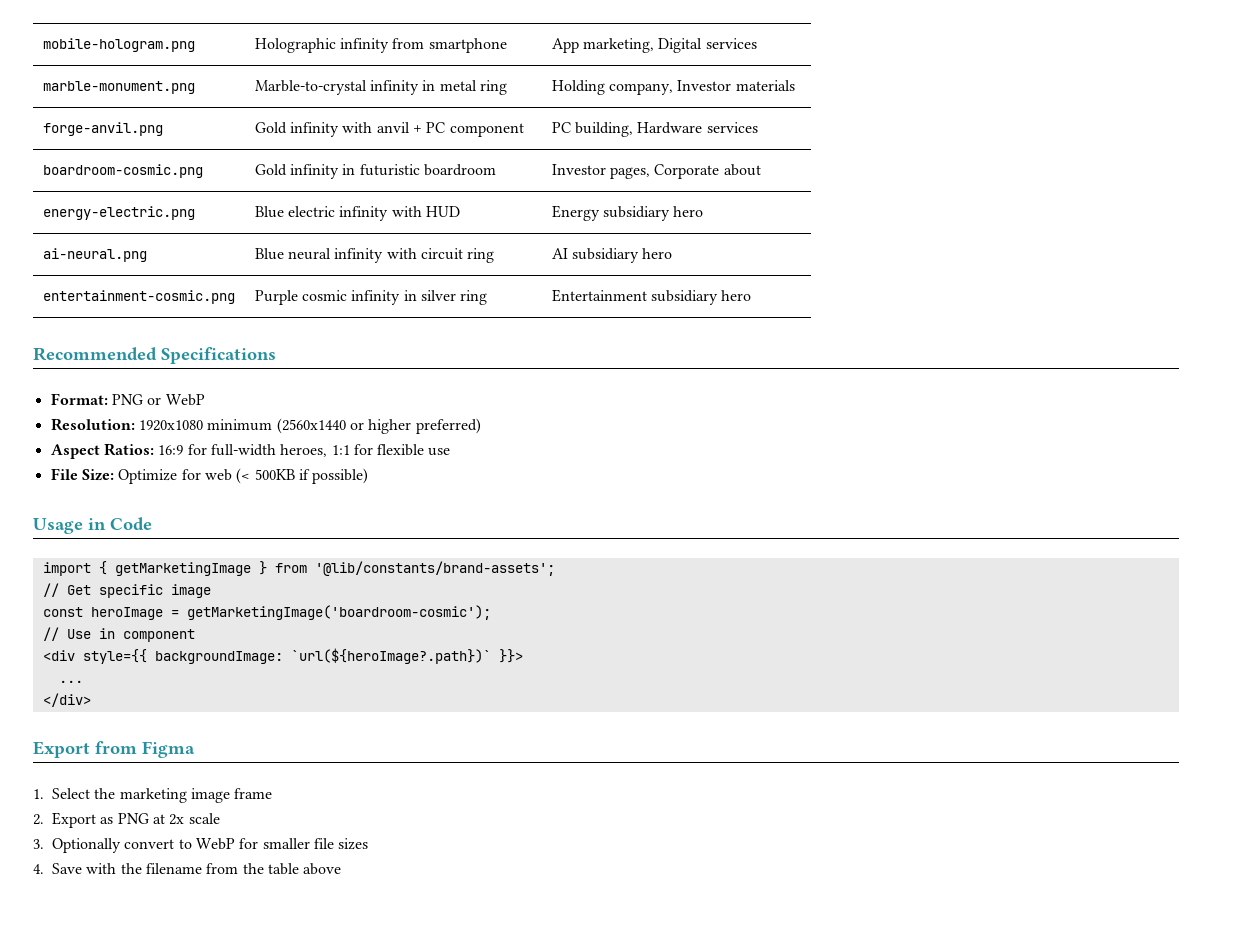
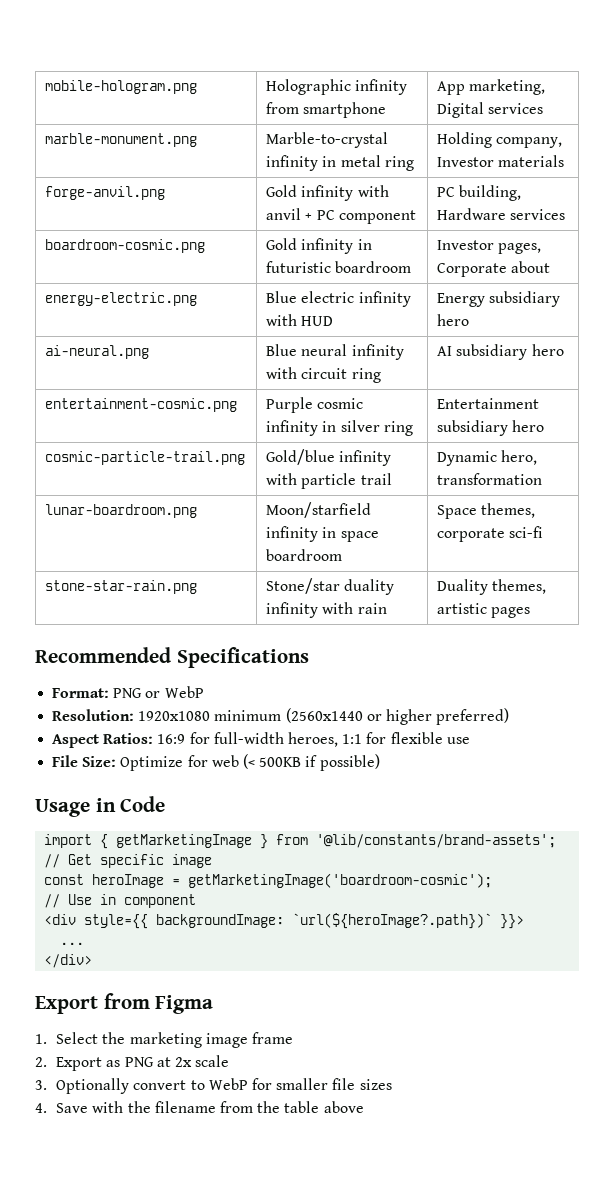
(752, 295) none -> [45,451,246,465] [266,449,392,466] [266,473,392,489] [437,450,538,466] [437,473,543,485] [45,504,198,518] [266,502,372,518] [266,526,379,542] [266,549,343,561] [437,503,536,519] [437,526,544,542] [45,580,198,594] [266,578,395,595] [266,602,387,618] [437,579,547,595] [437,603,531,618] // cosmic-particle-trail.png | Gold/blue infinity with particle trail | Dynamic hero, transformation // lunar-boardroom.png | Moon/starfield infinity in space boardroom | Space themes, corporate sci-fi // stone-star-rain.png | Stone/star duality infinity with rain | Duality themes, artistic pages

